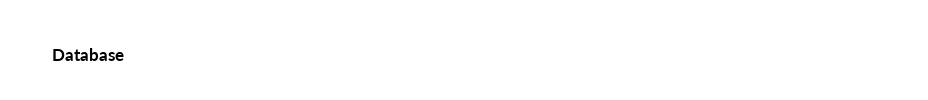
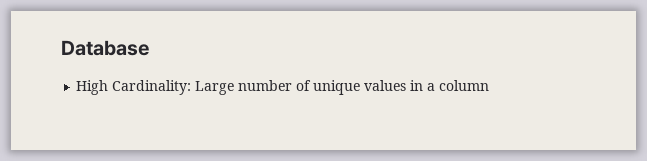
(124, 54) none -> [76,80,490,95] // High Cardinality: Large number of unique values in a column

